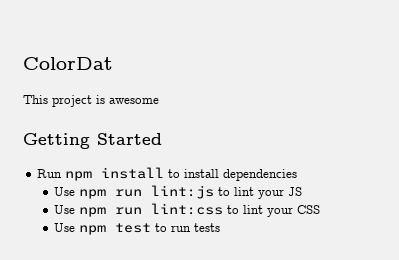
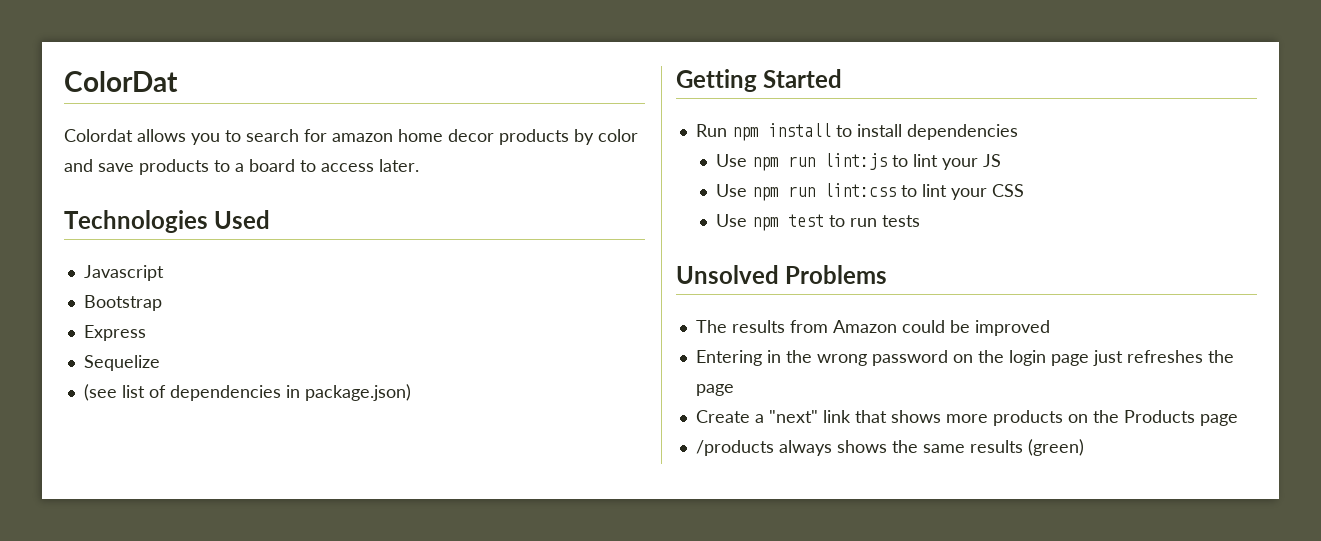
[23,95,159,107] This project is awesome -> [64,129,638,145] [64,159,419,175] [64,210,271,233] [83,265,164,281] [83,295,162,311] [83,325,146,341] [83,355,160,371] [83,384,411,401] Colordat allows you to search for amazon home decor products by color and save products to a board to access later. // Technologies Used // Javascript // Bootstrap // Express // Sequelize // (see list of dependencies in package.json)
(221, 227) none -> [676,265,888,284] [695,320,1050,336] [695,350,1234,366] [695,384,734,396] [695,410,1238,426] [695,439,1084,456] // Unsolved Problems // The results from Amazon could be improved // Entering in the wrong password on the login page just refreshes the page // Create a "next" link that shows more products on the Products page // /products always shows the same results (green)

